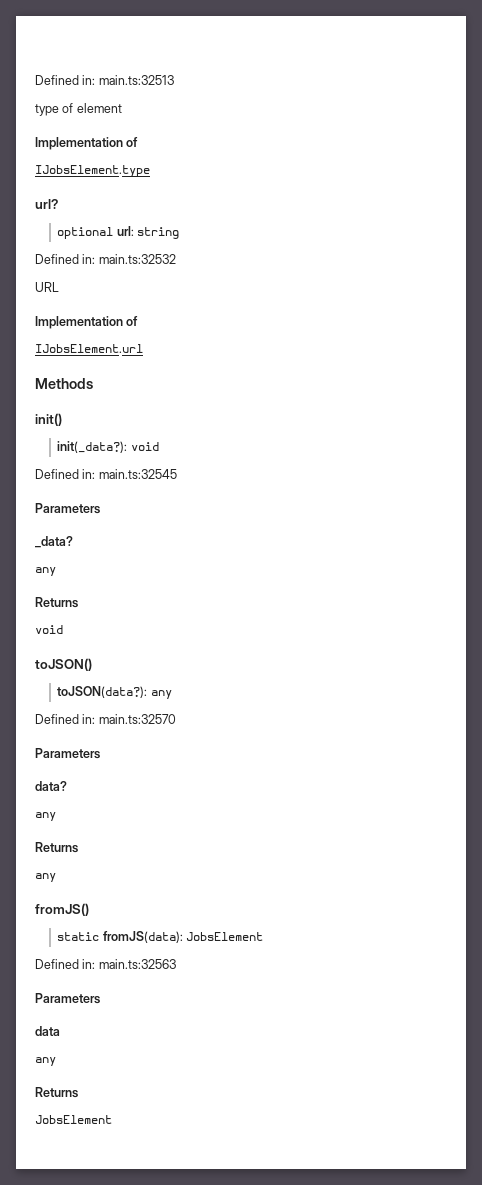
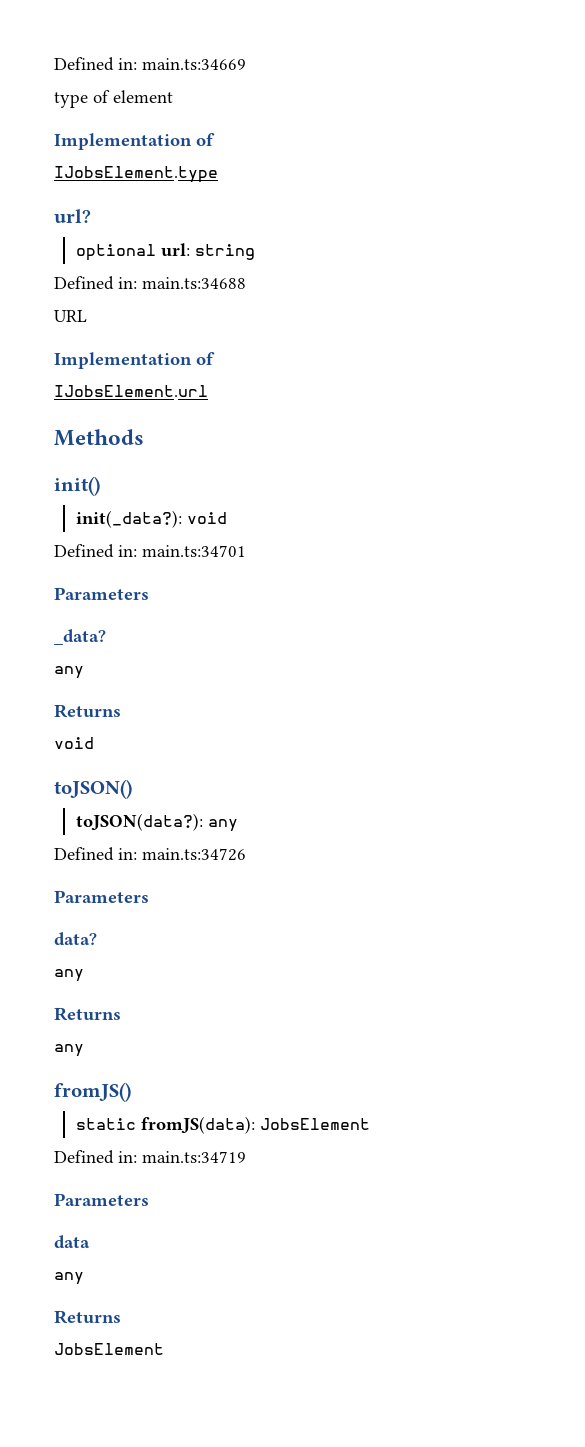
[35,75,174,85] Defined in: main.ts:32513 -> [54,57,246,71] Defined in: main.ts:34669
[98,254,176,264] main.ts:32532 -> [142,277,246,289] main.ts:34688
[98,469,177,479] main.ts:32545 -> [142,545,246,557] main.ts:34701
[98,714,176,724] main.ts:32570 -> [142,848,246,861] main.ts:34726
[98,959,176,969] main.ts:32563 -> [142,1151,246,1163] main.ts:34719

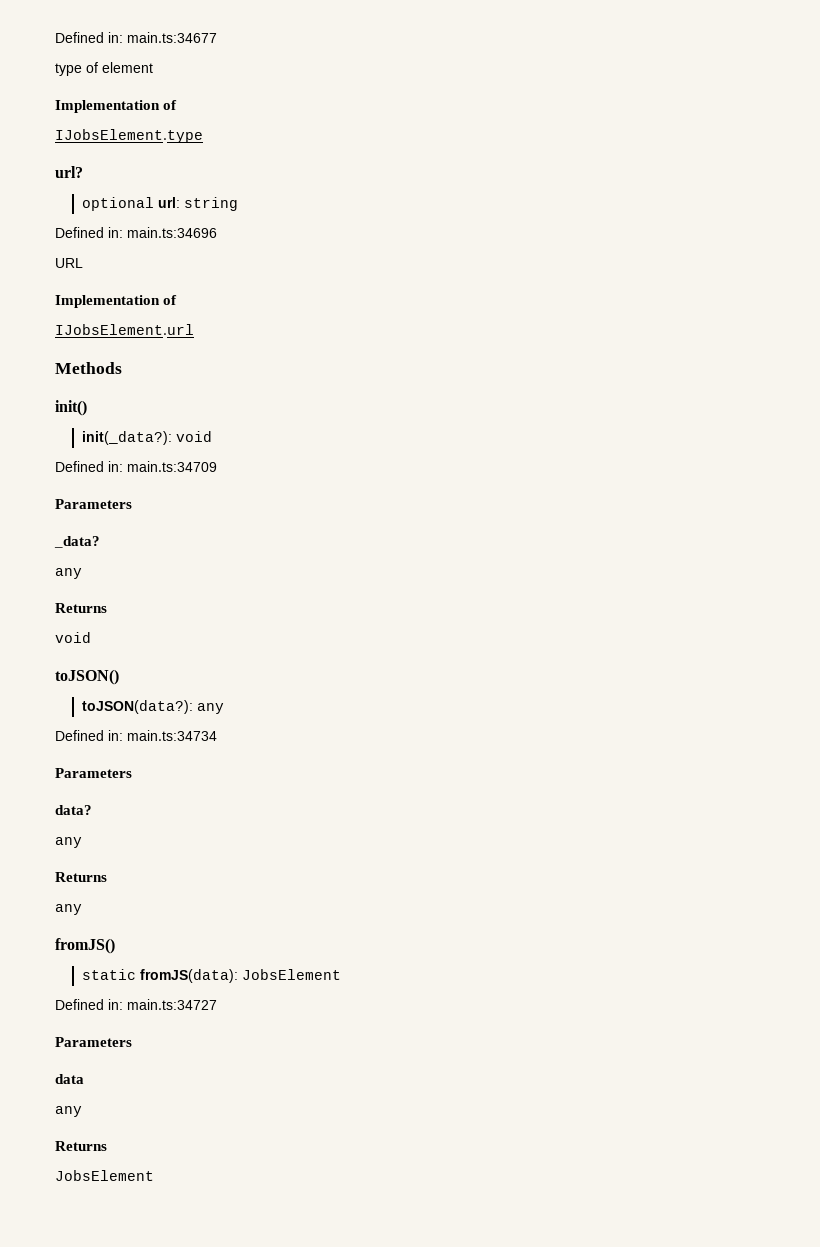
[54,57,246,71] Defined in: main.ts:34669 -> [55,32,217,43] Defined in: main.ts:34677
[142,277,246,289] main.ts:34688 -> [127,227,217,238] main.ts:34696
[142,545,246,557] main.ts:34701 -> [127,461,217,472] main.ts:34709
[142,848,246,861] main.ts:34726 -> [127,730,217,741] main.ts:34734
[142,1151,246,1163] main.ts:34719 -> [127,999,217,1010] main.ts:34727

